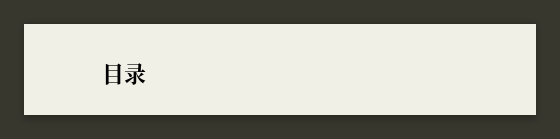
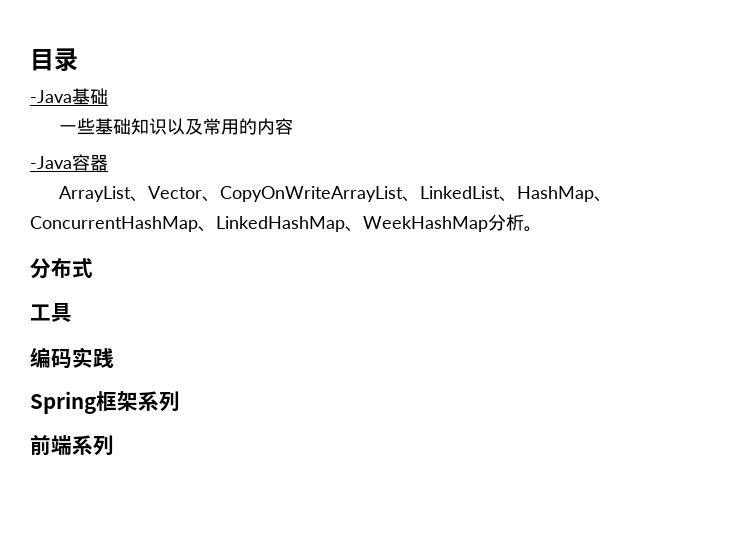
(146, 74) none -> [30,88,108,105] [59,118,294,135] [30,154,108,171] [59,186,613,202] [30,214,542,232] [30,258,93,279] [30,303,72,322] [30,347,114,369] [30,391,180,414] [30,435,114,456] // -Java基础 // 一些基础知识以及常用的内容 // -Java容器 // ArrayList、Vector、CopyOnWriteArrayList、LinkedList、HashMap、ConcurrentHashMap、LinkedHashMap、WeekHashMap分析。 // 分布式 // 工具 // 编码实践 // Spring框架系列 // 前端系列

